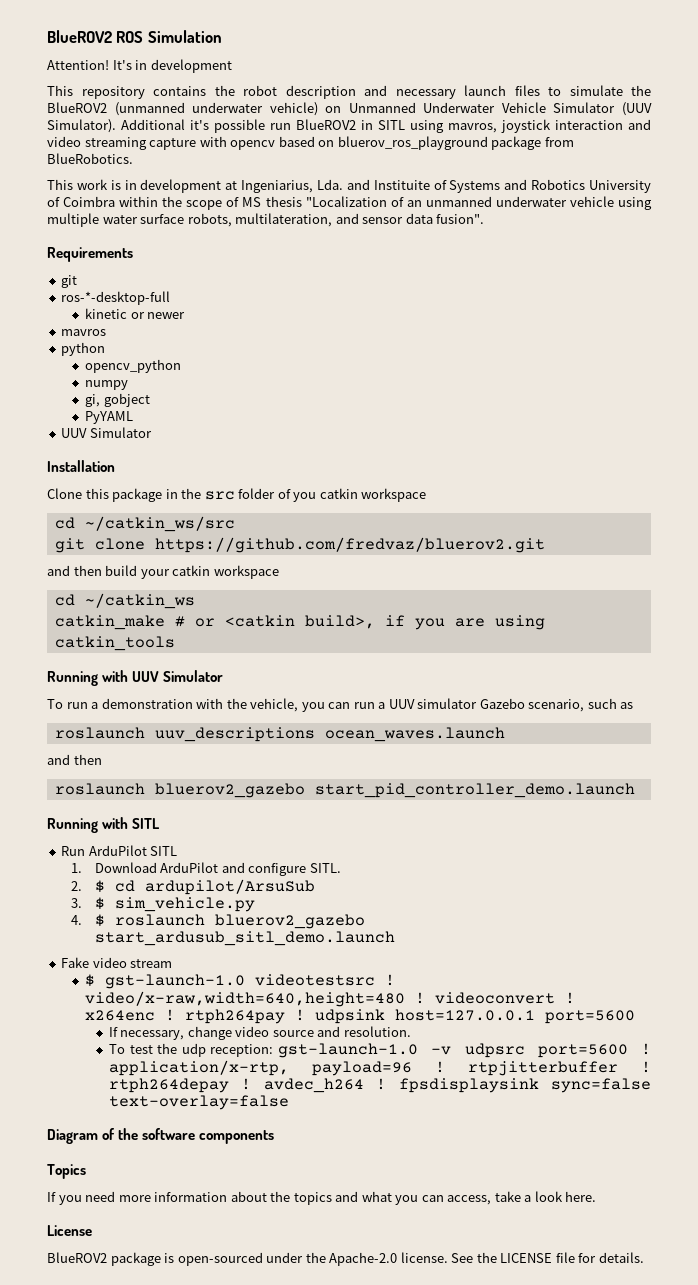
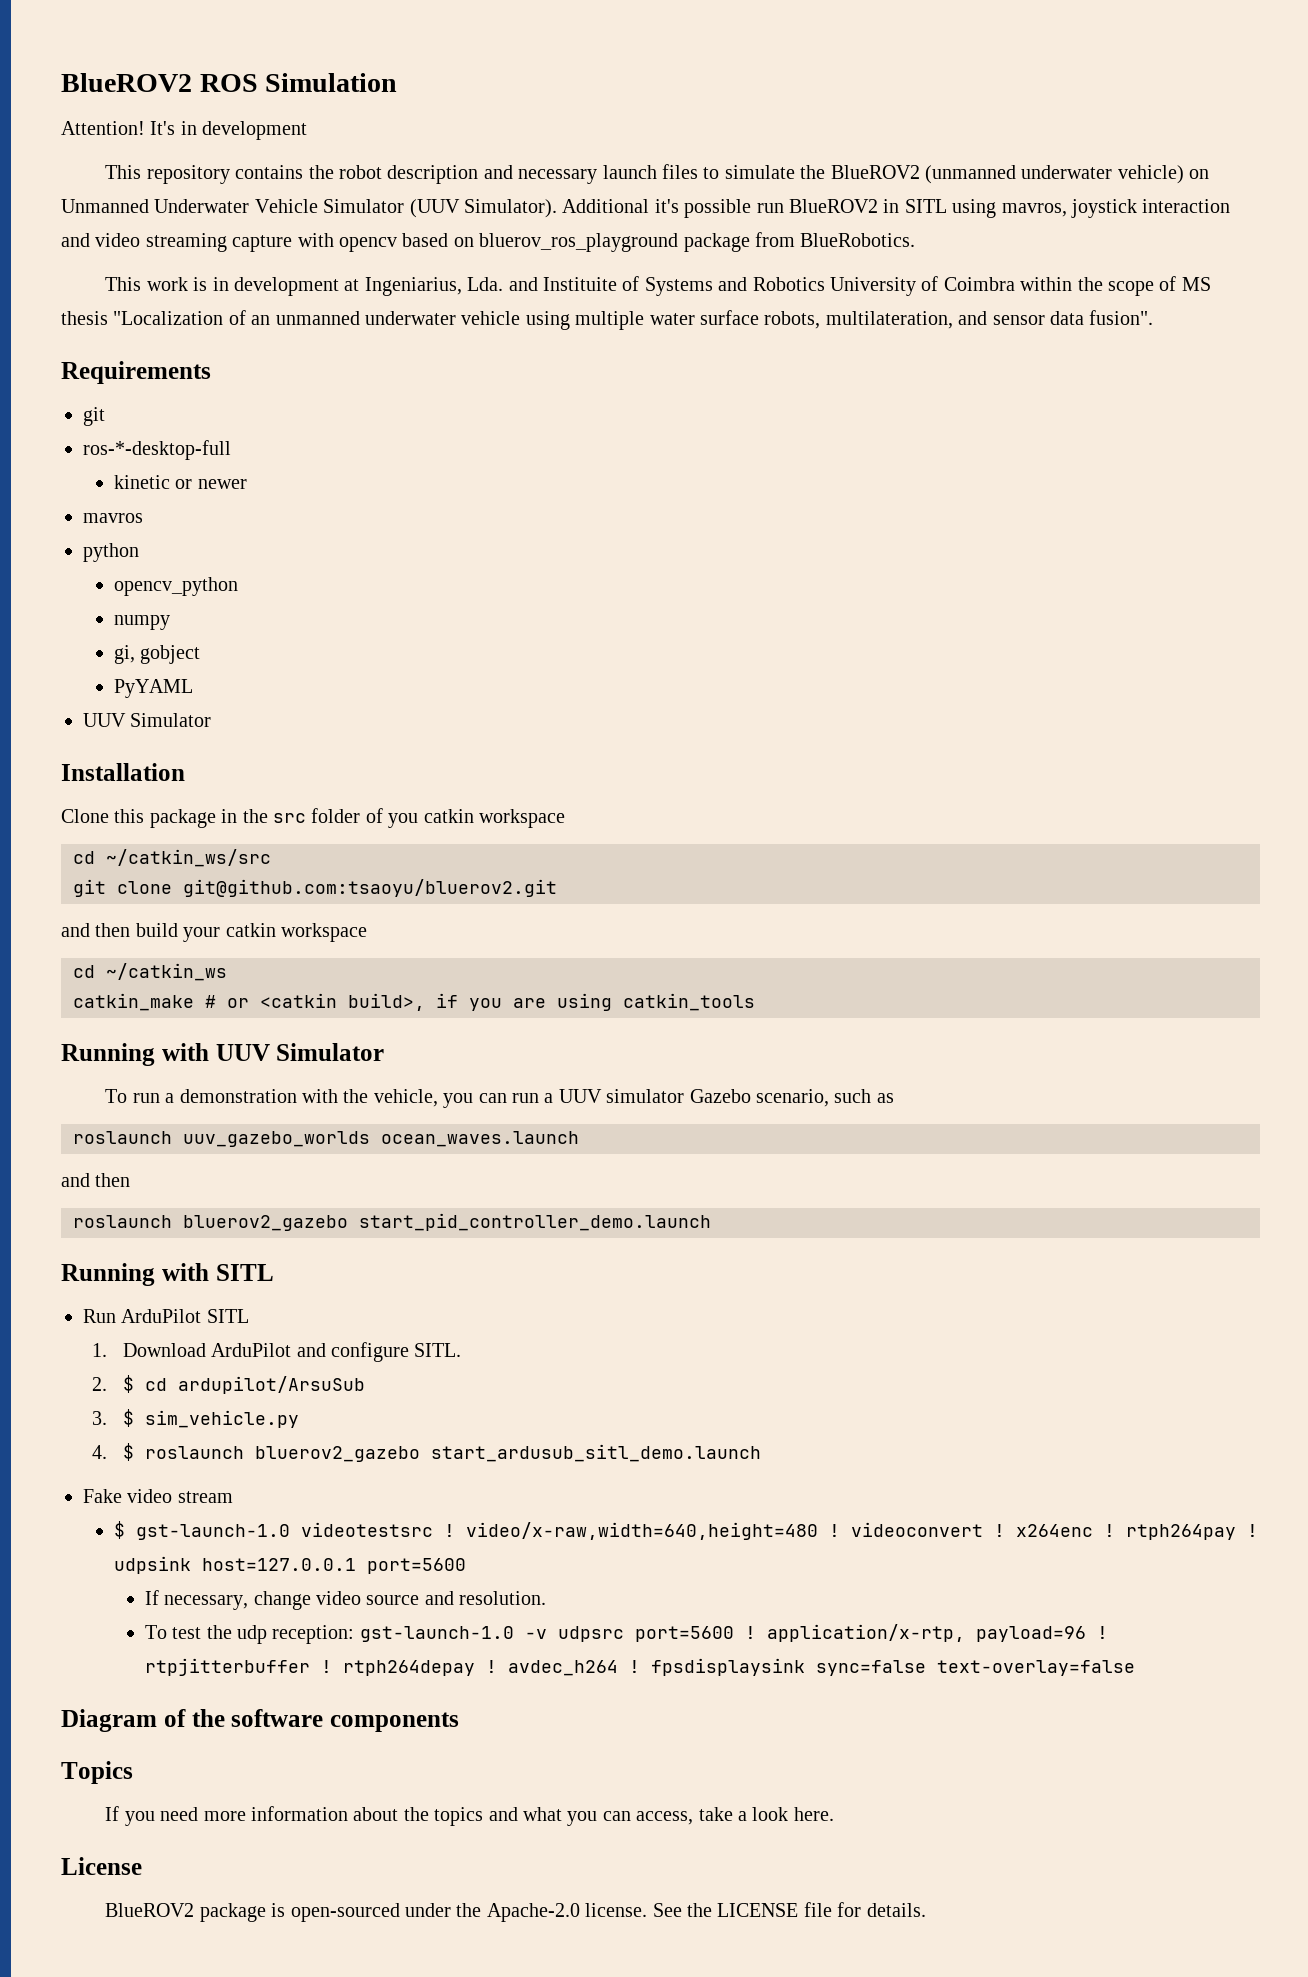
[154,537,545,553] https://github.com/fredvaz/bluerov2.git -> [183,879,557,897] git@github.com:tsaoyu/bluerov2.git
[154,727,315,742] uuv_descriptions -> [183,1131,370,1147] uuv_gazebo_worlds

